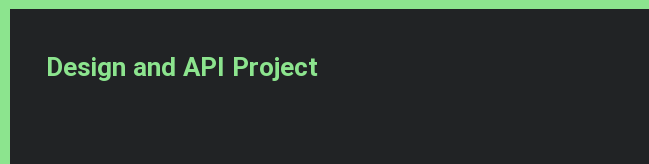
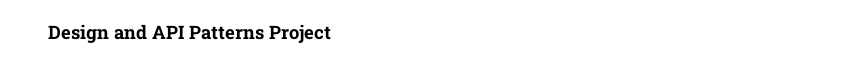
(226, 66) none -> [189,25,264,40] Patterns

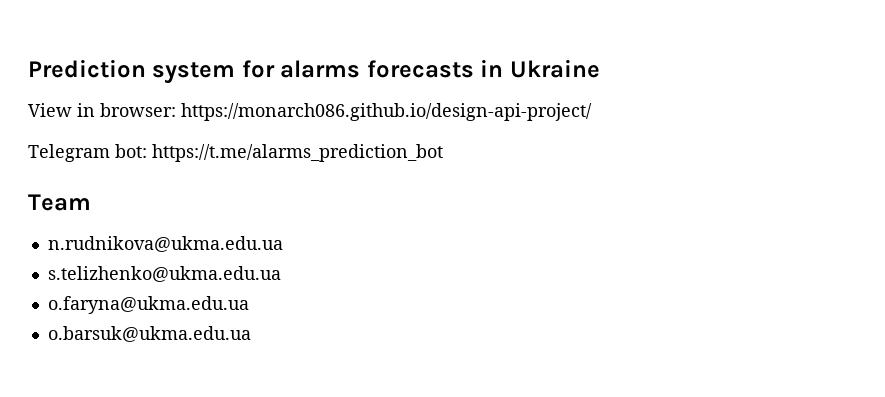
[48,24,331,43] Design and API Patterns Project -> [28,59,600,84] [28,103,592,121] [28,144,443,162] [28,194,91,211] [47,236,283,252] [47,266,281,282] [47,296,249,314] [47,326,251,342] Prediction system for alarms forecasts in Ukraine // View in browser: https://monarch086.github.io/design-api-project/ // Telegram bot: https://t.me/alarms_prediction_bot // Team // n.rudnikova@ukma.edu.ua // s.telizhenko@ukma.edu.ua // o.faryna@ukma.edu.ua // o.barsuk@ukma.edu.ua

